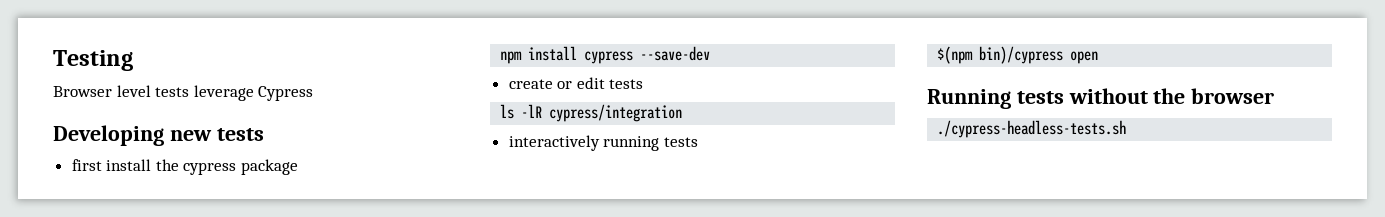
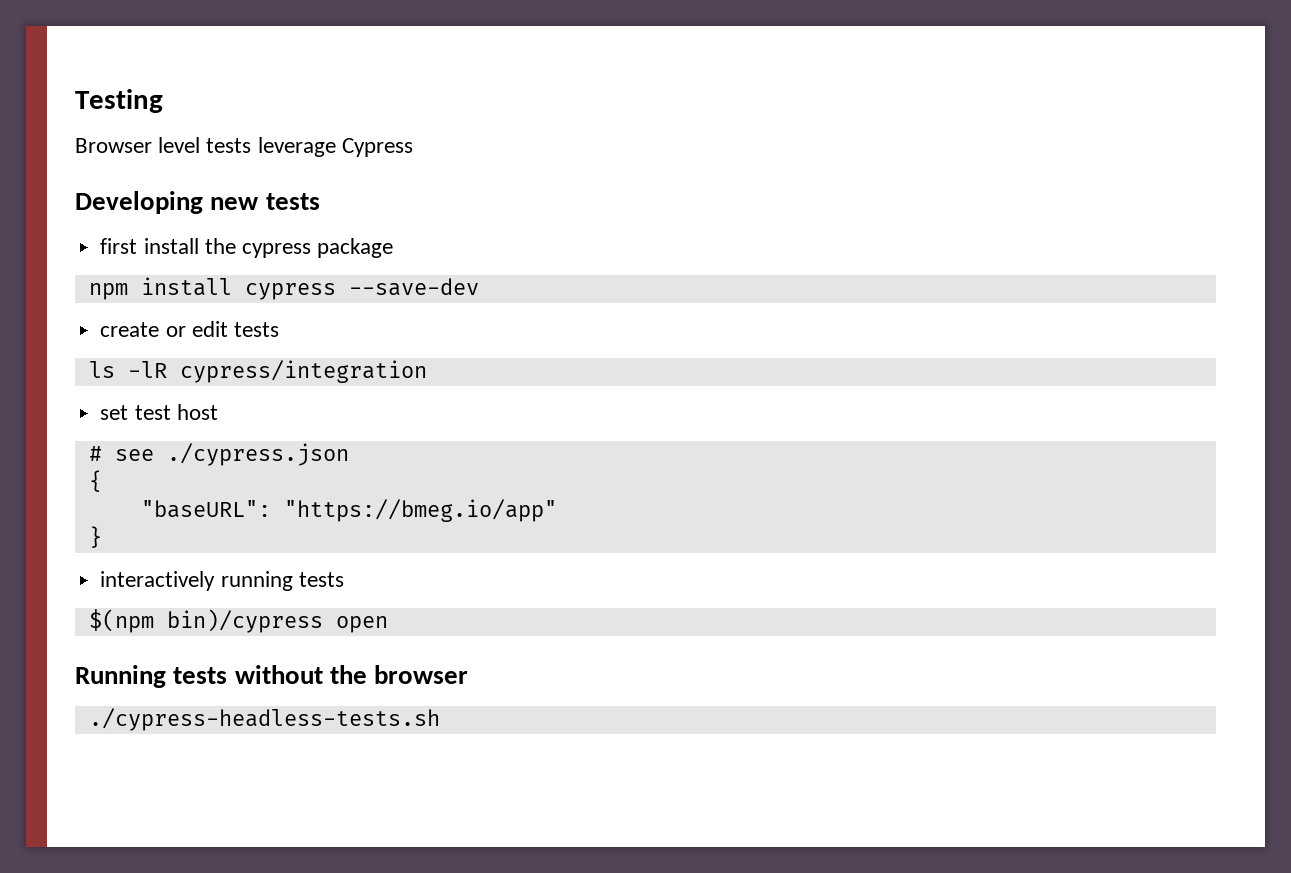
(683, 113) none -> [100,404,218,420] [88,443,349,466] [88,470,102,492] [140,499,557,522] [88,526,102,548] // set test host // # see ./cypress.json // { // "baseURL": "https://bmeg.io/app" // }

